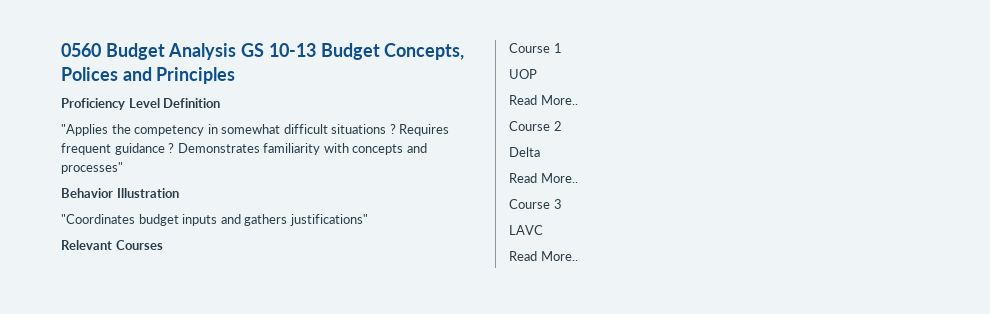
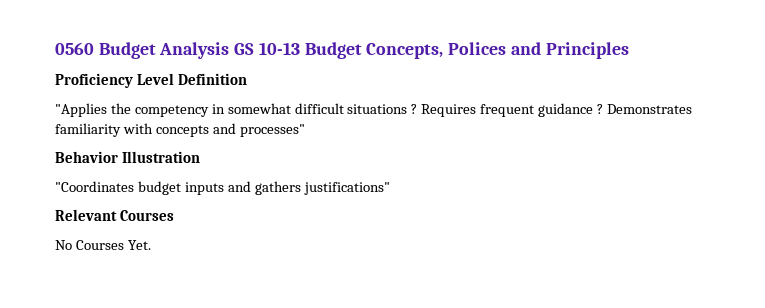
[509,43,562,53] [509,69,537,79] [509,95,578,105] [509,121,562,131] [509,147,540,157] [509,173,578,183] [509,199,562,209] [509,225,543,235] [509,251,578,261] Course 1 // UOP // Read More.. // Course 2 // Delta // Read More.. // Course 3 // LAVC // Read More.. -> [55,240,151,250] No Courses Yet.

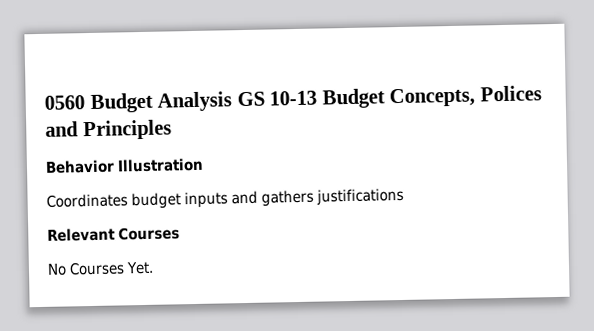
[55,73,247,88] [55,103,692,117] [55,123,305,137] // Proficiency Level Definition // "Applies the competency in somewhat difficult situations ? Requires frequent guidance ? Demonstrates familiarity with concepts and processes" -> (172, 130) none
[55,181,134,192] "Coordinates -> [46,193,128,208] Coordinates
[303,182,390,195] justifications" -> [316,187,405,206] justifications

